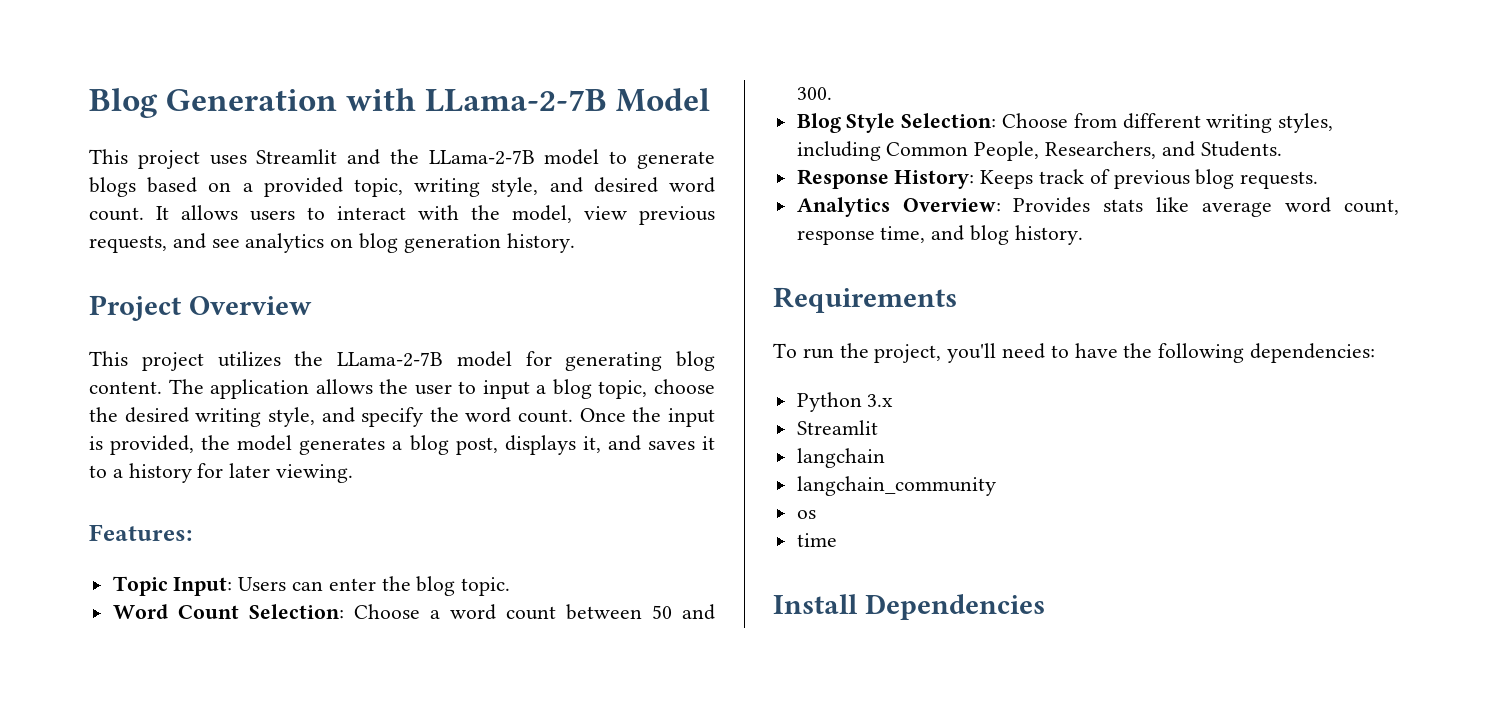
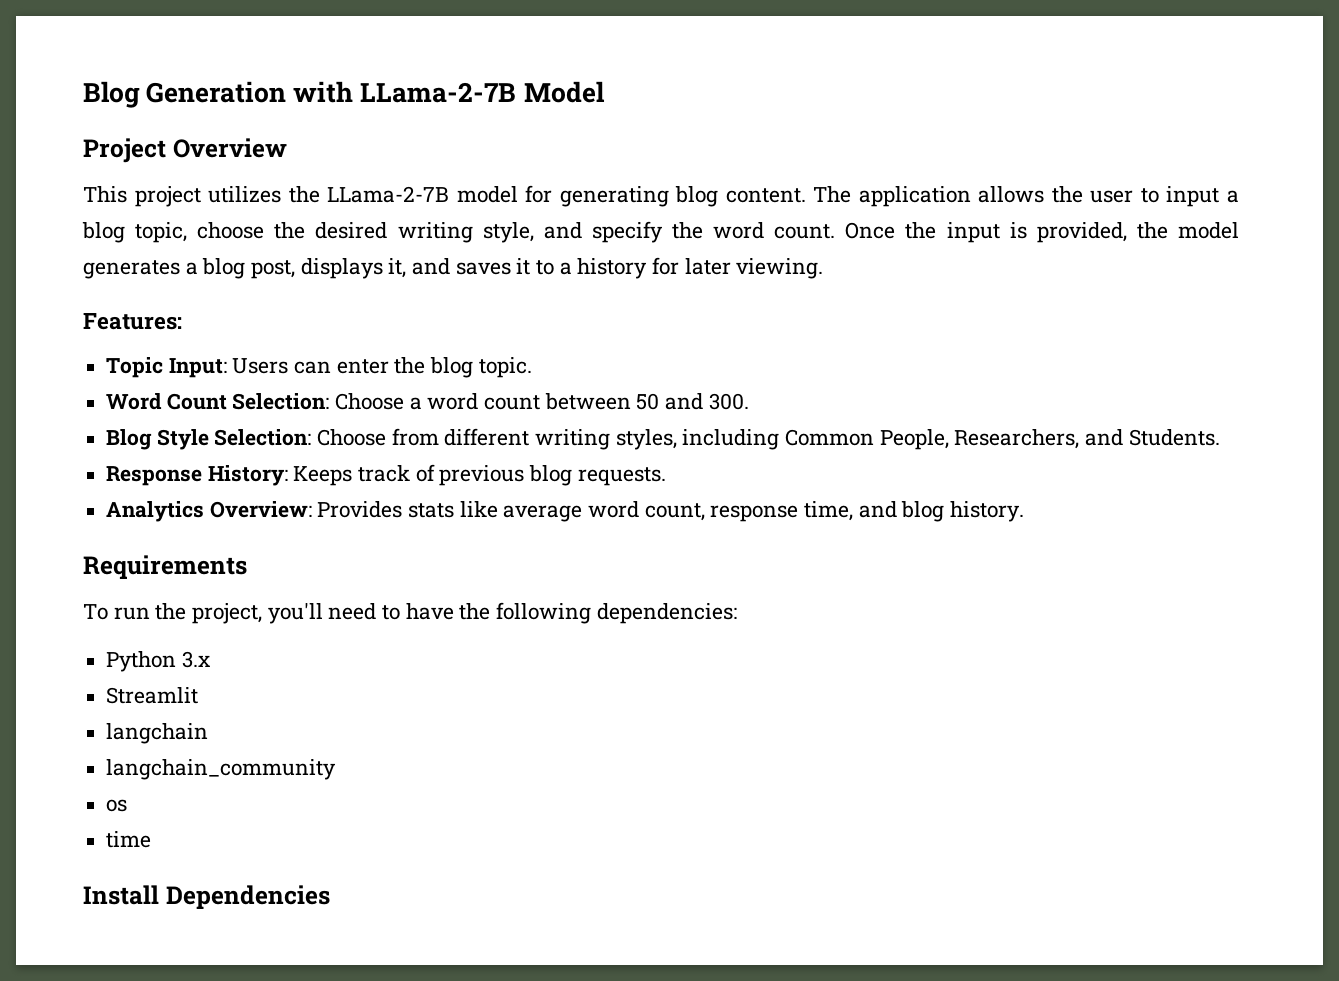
[89,149,715,169] [89,177,715,197] [89,205,715,225] [89,233,575,253] // This project uses Streamlit and the LLama-2-7B model to generate blogs based on a provided topic, writing style, and desired word count. It allows users to interact with the model, view previous requests, and see analytics on blog generation history. -> (605, 92) none

